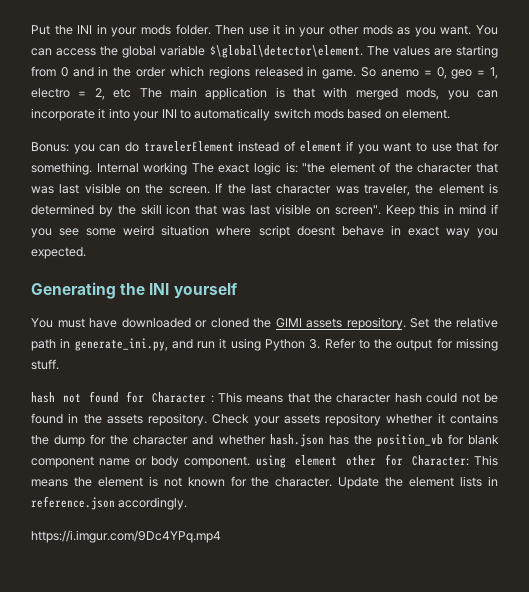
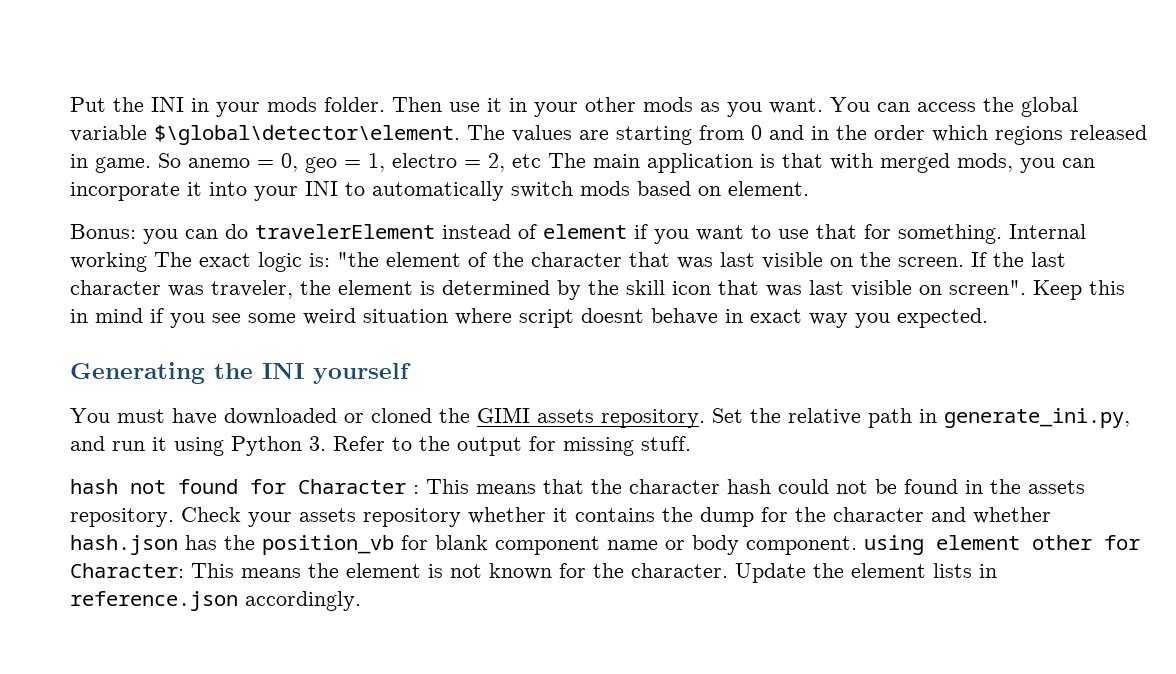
[31,530,221,543] // https://i.imgur.com/9Dc4YPq.mp4 -> (361, 601) none

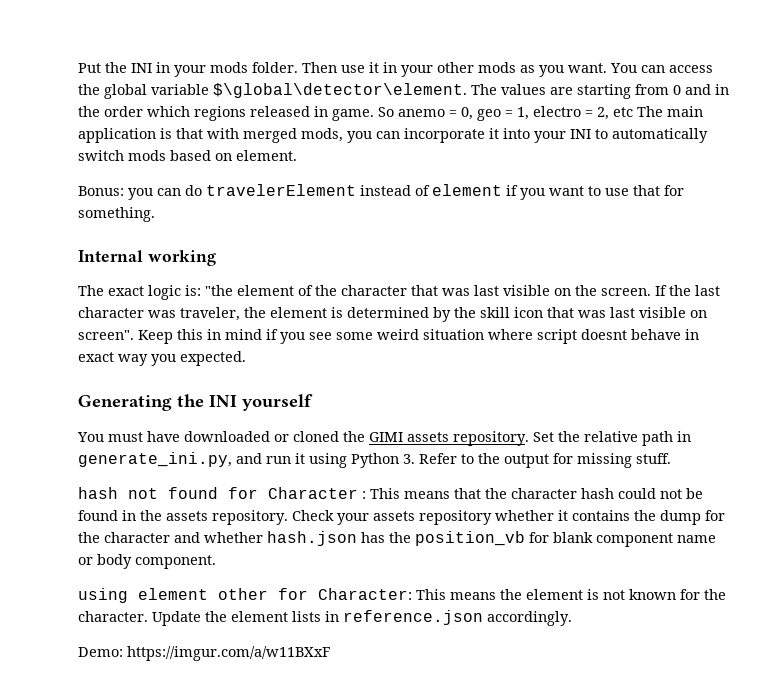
(1002, 234) none -> (155, 214) //
(147, 262) none -> (216, 258) //
(857, 545) none -> (216, 562) //
(361, 601) none -> [78,646,331,661] // Demo: https://imgur.com/a/w11BXxF

